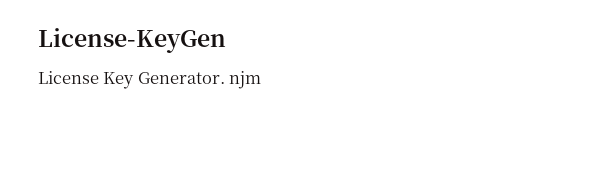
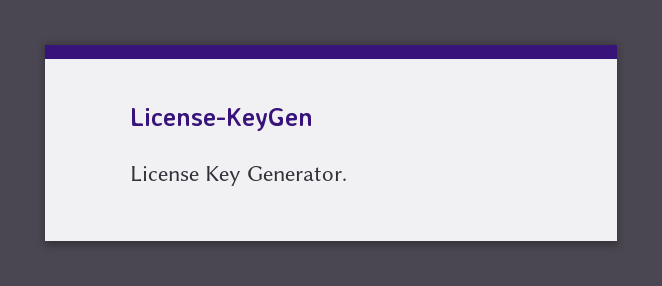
[229,71,262,89] njm -> (348, 173) none

